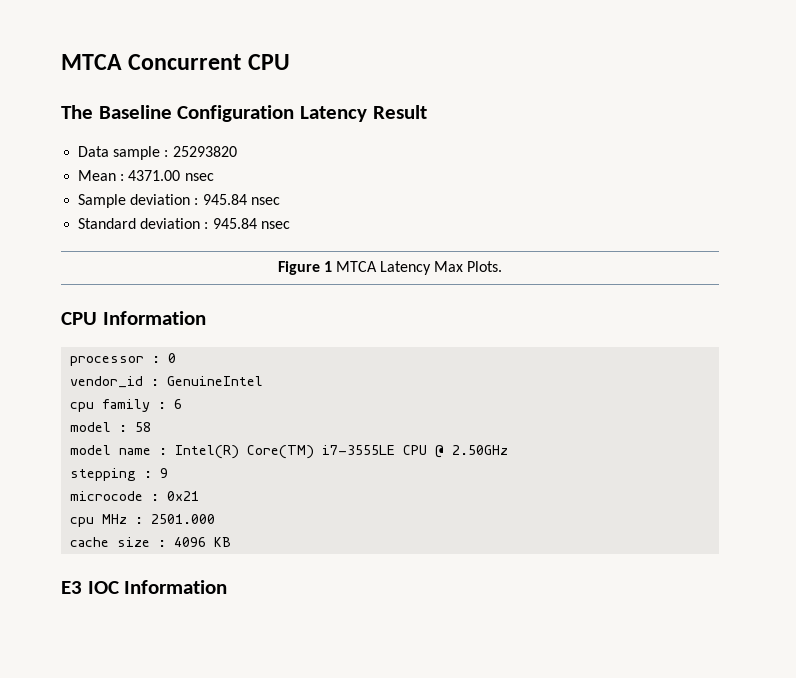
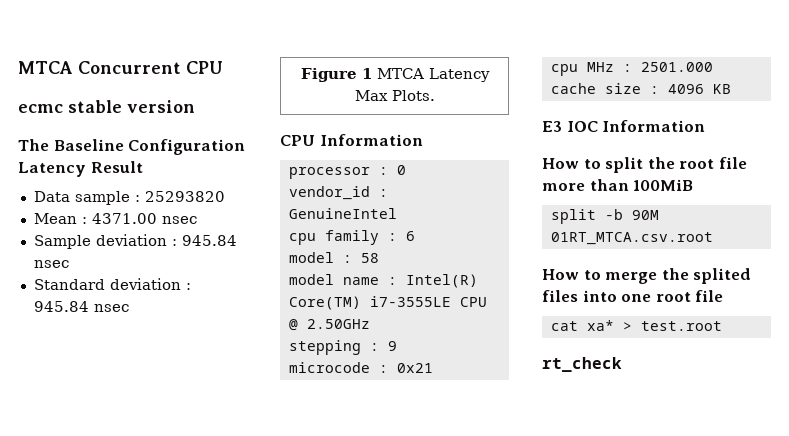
(290, 62) none -> [18,100,195,113] // ecmc stable version
(228, 587) none -> [542,157,747,173] [542,179,694,191] [550,209,659,224] [550,232,713,245] [542,268,752,284] [542,290,724,302] [550,320,722,331] [542,357,622,372] // How to split the root file more than 100MiB // split -b 90M 01RT_MTCA.csv.root // How to merge the splited files into one root file // cat xa* > test.root // rt_check

